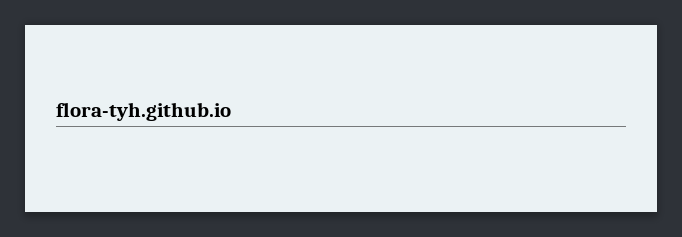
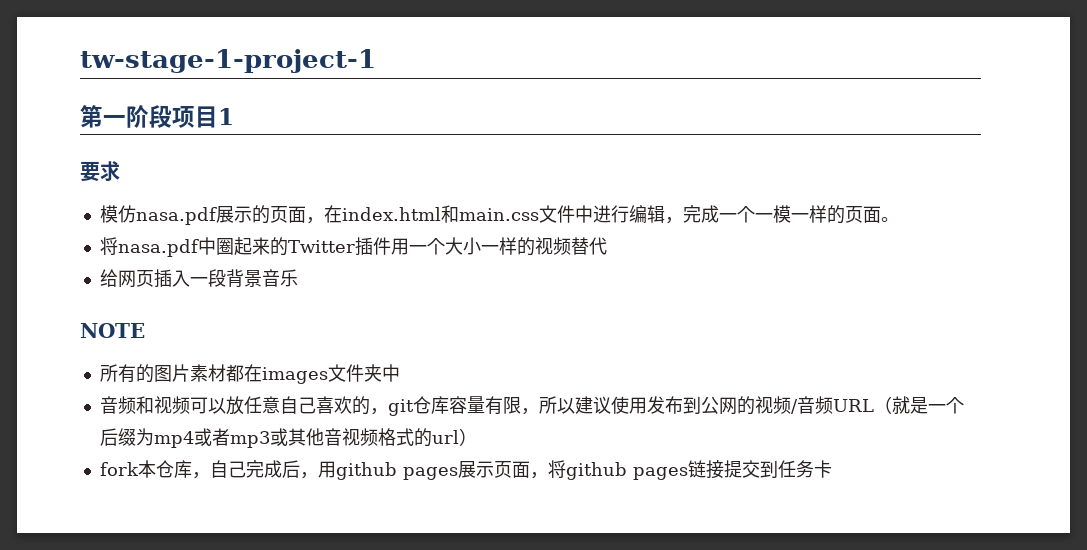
[56,102,231,121] flora-tyh.github.io -> [80,49,376,73] [80,105,234,128] [80,161,120,182] [99,205,899,225] [99,237,607,257] [99,269,298,288] [80,323,145,338] [99,364,400,384] [99,396,964,416] [99,428,477,448] [99,460,832,480] tw-stage-1-project-1 // 第一阶段项目1 // 要求 // 模仿nasa.pdf展示的页面，在index.html和main.css文件中进行编辑，完成一个一模一样的页面。 // 将nasa.pdf中圈起来的Twitter插件用一个大小一样的视频替代 // 给网页插入一段背景音乐 // NOTE // 所有的图片素材都在images文件夹中 // 音频和视频可以放任意自己喜欢的，git仓库容量有限，所以建议使用发布到公网的视频/音频URL（就是一个后缀为mp4或者mp3或其他音视频格式的url） // fork本仓库，自己完成后，用github pages展示页面，将github pages链接提交到任务卡

